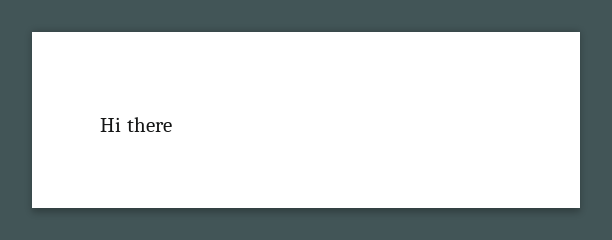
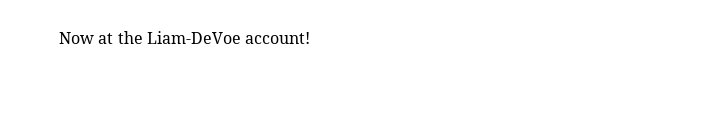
[100,117,172,132] Hi there -> [59,31,311,44] Now at the Liam-DeVoe account!

